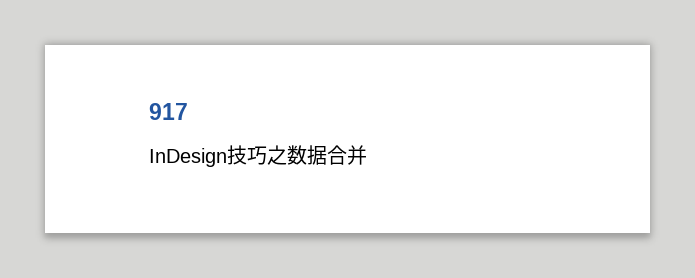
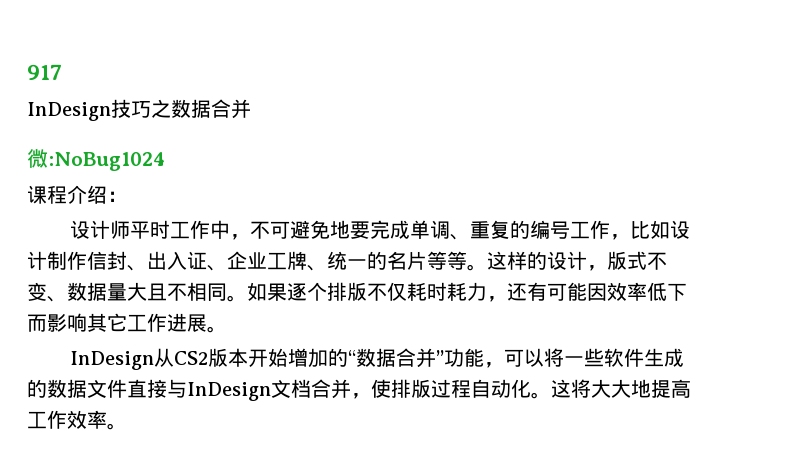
(367, 155) none -> [27,149,165,171] [27,185,127,204] [69,220,690,240] [27,251,667,271] [27,282,687,302] [27,313,227,333] [69,348,684,370] [27,379,691,401] [27,410,127,430] // 微:NoBug1024 // 课程介绍： // 设计师平时工作中，不可避免地要完成单调、重复的编号工作，比如设计制作信封、出入证、企业工牌、统一的名片等等。这样的设计，版式不变、数据量大且不相同。如果逐个排版不仅耗时耗力，还有可能因效率低下而影响其它工作进展。 // InDesign从CS2版本开始增加的“数据合并”功能，可以将一些软件生成的数据文件直接与InDesign文档合并，使排版过程自动化。这将大大地提高工作效率。

